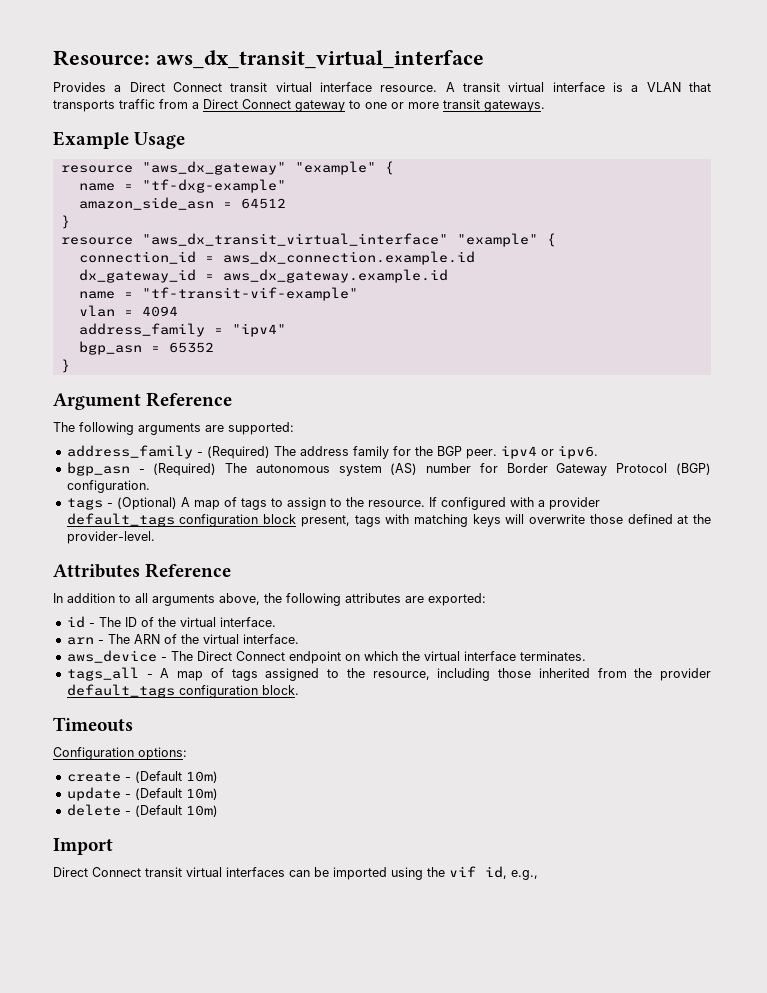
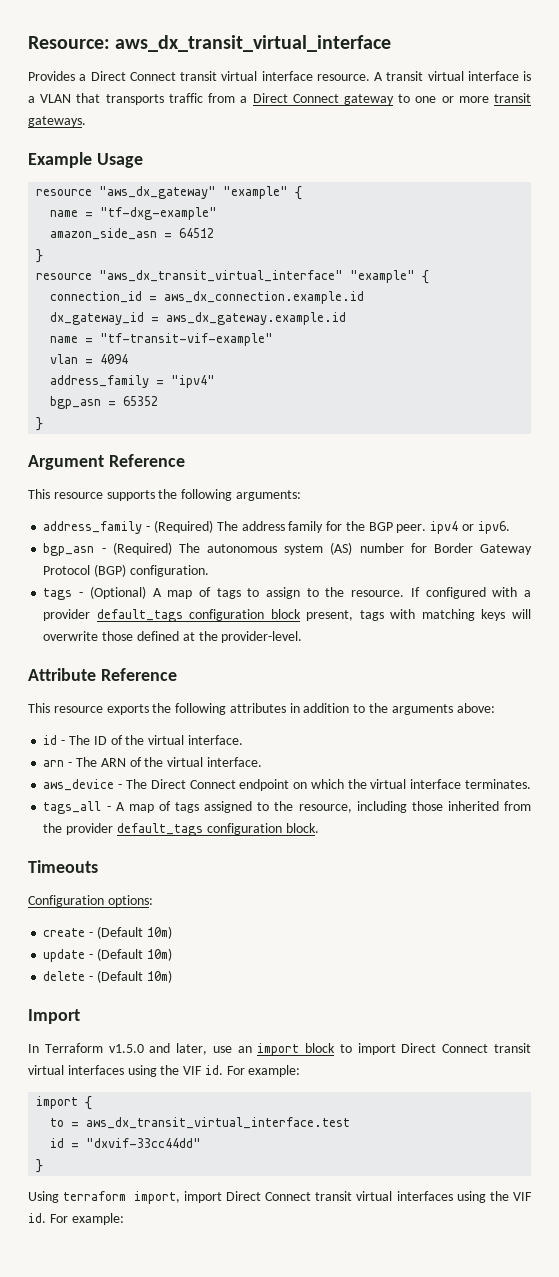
[53,422,294,435] The following arguments are supported: -> [28,489,301,501] This resource supports the following arguments:
[53,563,232,578] [53,593,486,606] Attributes Reference // In addition to all arguments above, the following attributes are exported: -> [28,668,177,681] [28,703,495,715] Attribute Reference // This resource exports the following attributes in addition to the arguments above:
[53,866,538,880] Direct Connect transit virtual interfaces can be imported using the vif id, e.g., -> [28,1043,531,1056] [28,1065,301,1077] [36,1096,93,1110] [50,1117,351,1129] [50,1138,202,1148] [36,1159,44,1173] [28,1191,532,1204] [28,1213,124,1225] In Terraform v1.5.0 and later, use an import block to import Direct Connect transit virtual interfaces using the VIF id. For example: // import { // to = aws_dx_transit_virtual_interface.test // id = "dxvif-33cc44dd" // } // Using terraform import, import Direct Connect transit virtual interfaces using the VIF id. For example:

